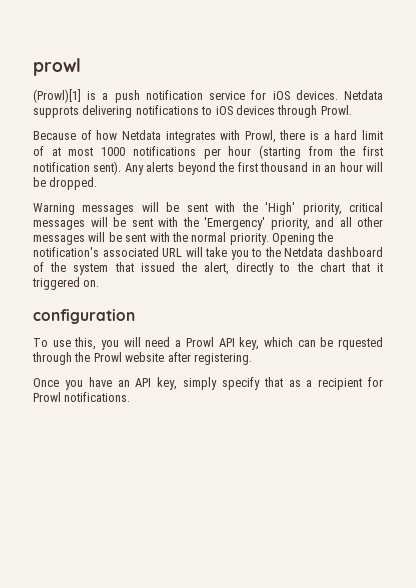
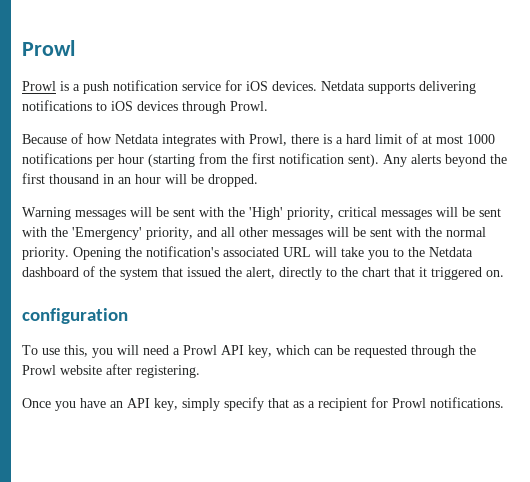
[33,58,81,76] [33,89,81,103] prowl // (Prowl)[1] -> [22,40,75,56] [22,81,56,91] Prowl // Prowl
[33,106,79,118] supprots -> [368,82,415,94] supports
[337,337,383,350] rquested -> [354,345,407,358] requested

